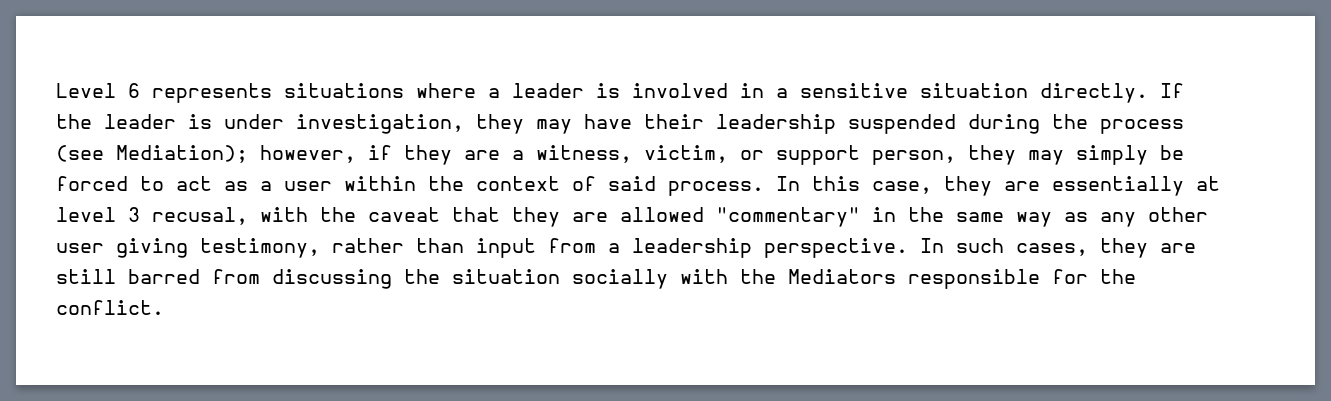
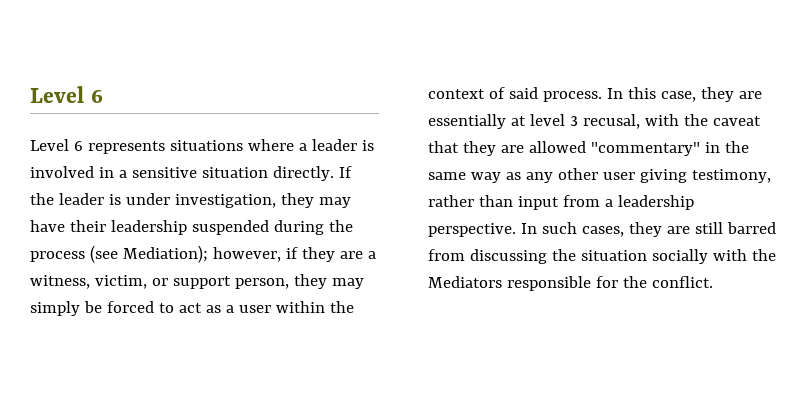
[56,83,140,98] Level 6 -> [30,86,103,103] [30,139,83,151] Level 6 // Level 6

